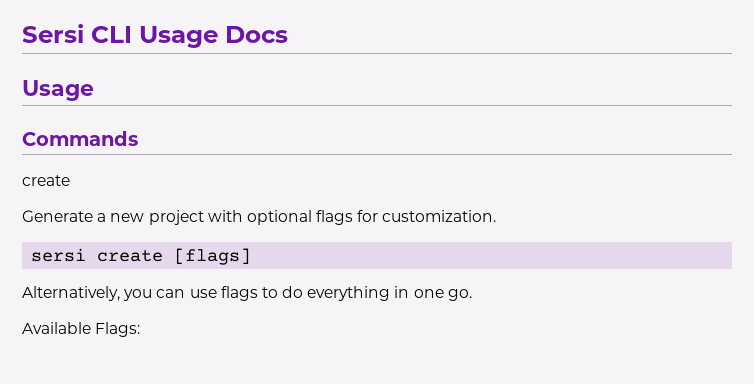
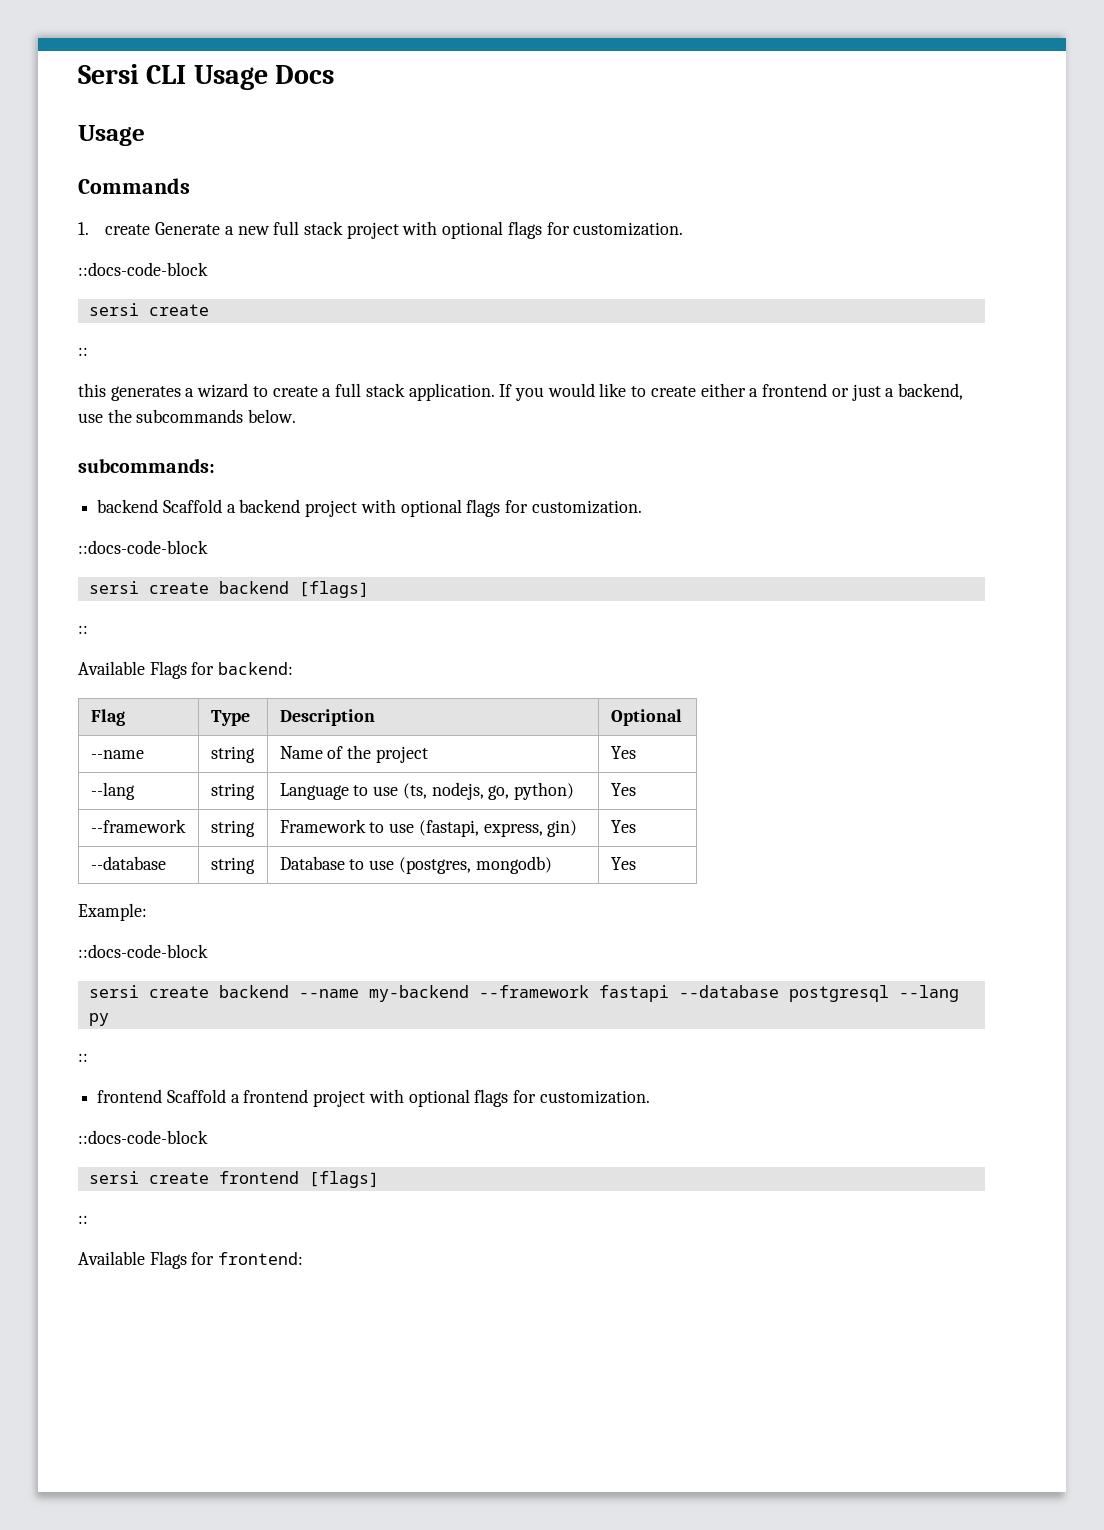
[22,175,70,186] create // -> [78,222,151,235] 1. create
[148,210,497,225] [31,248,252,265] [22,286,472,301] [22,322,141,337] project with optional flags for customization. // sersi create [flags] // Alternatively, you can use flags to do everything in one go. // Available Flags: -> [273,221,684,239] [78,262,208,276] [88,303,209,316] [78,347,88,356] [78,383,963,401] [78,409,297,423] [78,458,215,473] [97,499,642,517] [78,540,208,554] [88,581,369,598] [78,625,88,634] [78,661,294,679] [90,709,125,726] [210,710,250,726] [279,709,375,726] [610,709,682,726] [90,750,144,759] [210,746,255,763] [279,745,428,763] [610,746,636,759] [90,782,135,800] [210,783,255,800] [279,782,575,800] [610,783,636,796] [90,819,186,833] [210,820,255,837] [279,819,578,837] [610,820,636,833] [90,856,166,870] [210,857,255,874] [279,856,552,874] [610,857,636,870] [78,903,147,921] [78,944,208,958] [88,985,959,1002] [88,1013,109,1026] [78,1053,88,1062] [97,1089,650,1107] [78,1130,208,1144] [88,1171,379,1188] [78,1215,88,1224] [78,1251,304,1269] full stack project with optional flags for customization. // ::docs-code-block // sersi create // :: // this generates a wizard to create a full stack application. If you would like to create either a frontend or just a backend, use the subcommands below. // subcommands: // backend Scaffold a backend project with optional flags for customization. // ::docs-code-block // sersi create backend [flags] // :: // Available Flags for backend: // Flag | Type | Description | Optional // --name | string | Name of the project | Yes // --lang | string | Language to use (ts, nodejs, go, python) | Yes // --framework | string | Framework to use (fastapi, express, gin) | Yes // --database | string | Database to use (postgres, mongodb) | Yes // Example: // ::docs-code-block // sersi create backend --name my-backend --framework fastapi --database postgresql --lang py // :: // frontend Scaffold a frontend project with optional flags for customization. // ::docs-code-block // sersi create frontend [flags] // :: // Available Flags for frontend:

